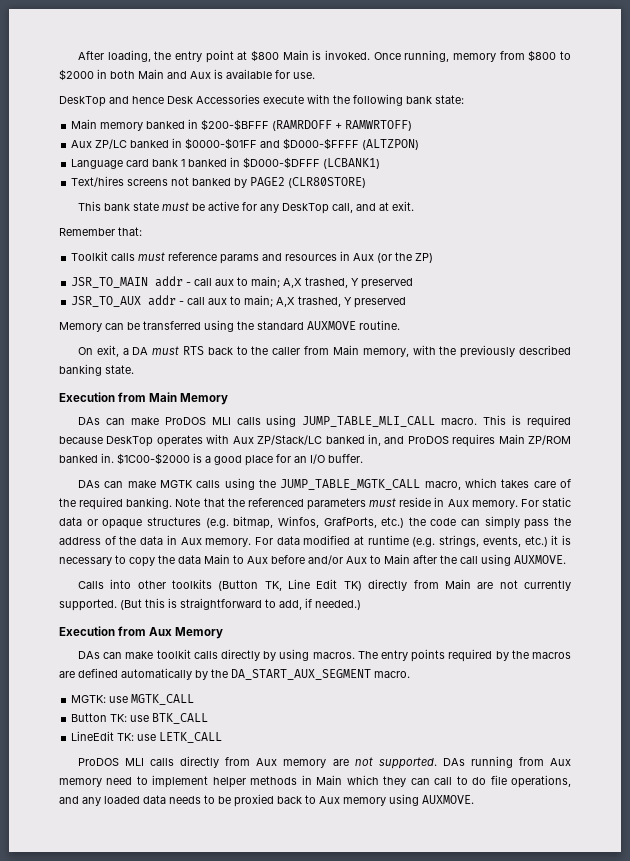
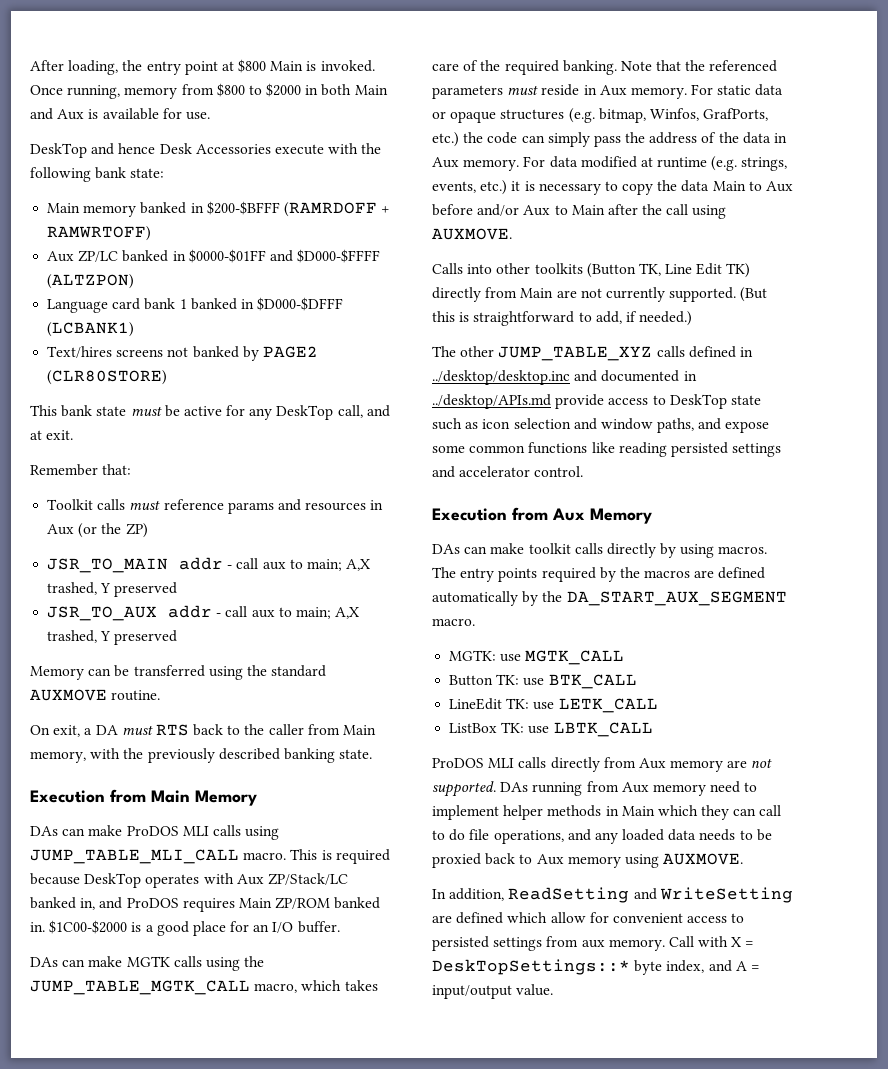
(361, 605) none -> [432,346,753,361] [432,370,697,385] [432,394,761,409] [432,418,770,433] [432,442,782,457] [432,466,584,478] // The other JUMP_TABLE_XYZ calls defined in ../desktop/desktop.inc and documented in ../desktop/APIs.md provide access to DeskTop state such as icon selection and window paths, and expose some common functions like reading persisted settings and accelerator control.
(223, 737) none -> [449,722,653,737] // ListBox TK: use LBTK_CALL
(474, 799) none -> [432,887,793,903] [432,912,745,924] [432,936,755,951] [432,959,760,975] [432,984,554,999] // In addition, ReadSetting and WriteSetting are defined which allow for convenient access to persisted settings from aux memory. Call with X = DeskTopSettings::* byte index, and A = input/output value.

